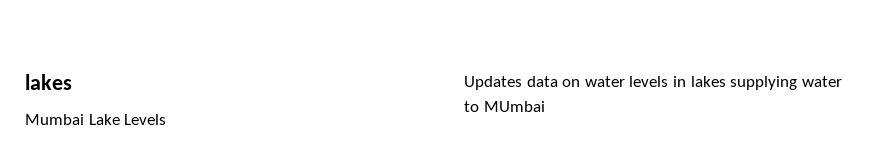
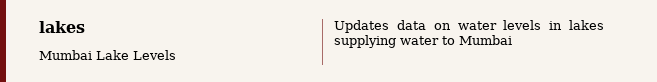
[483,101,545,112] MUmbai -> [459,35,512,45] Mumbai

